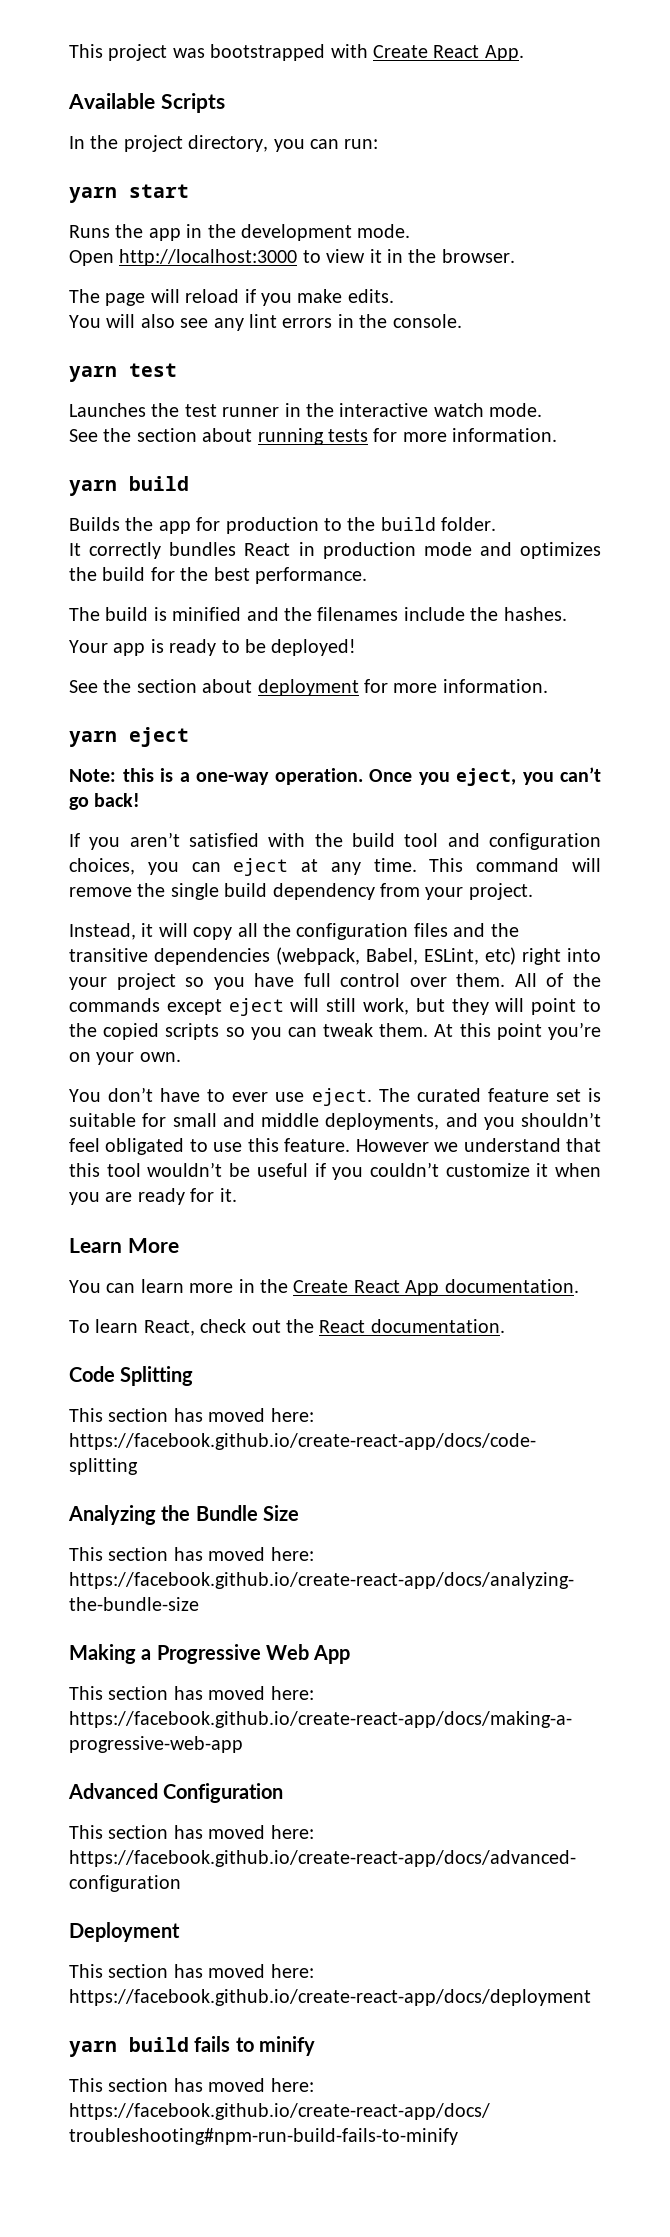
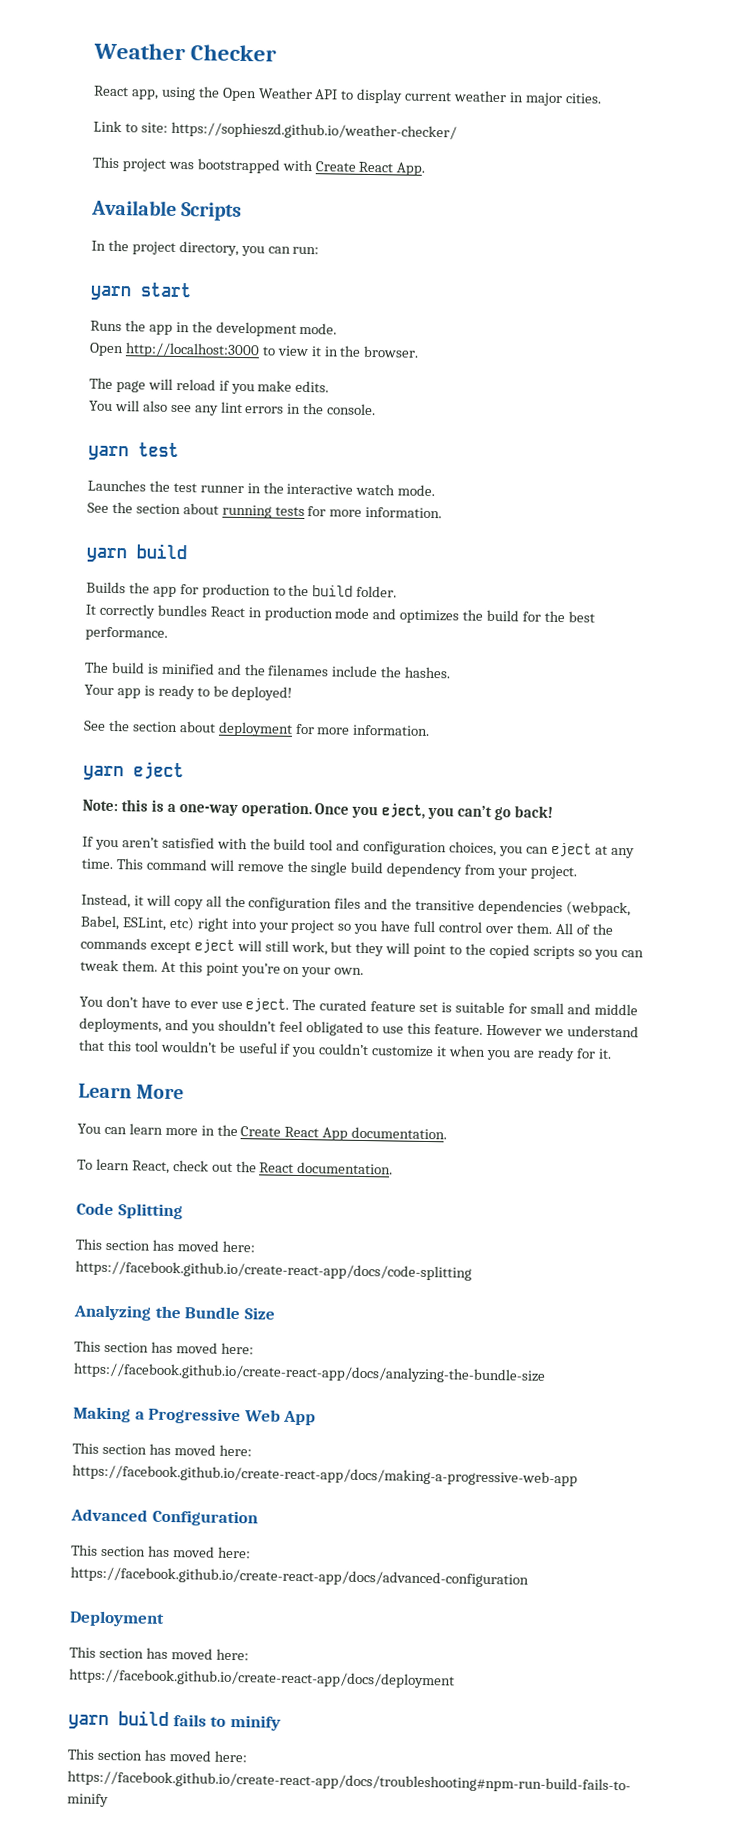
(69, 51) none -> [93,42,278,62] [93,85,602,106] [93,120,457,141] Weather Checker // React app, using the Open Weather API to display current weather in major cities. // Link to site: https://sophieszd.github.io/weather-checker/ //

